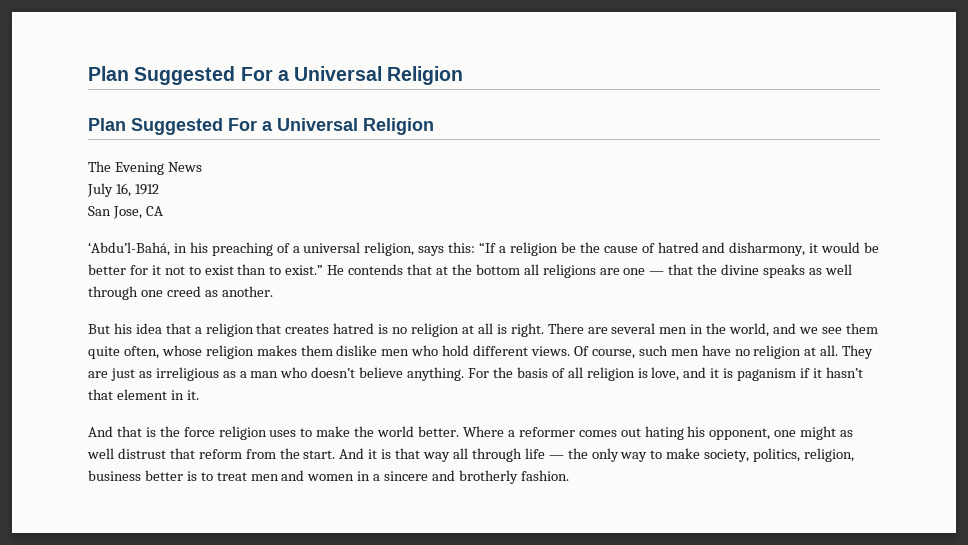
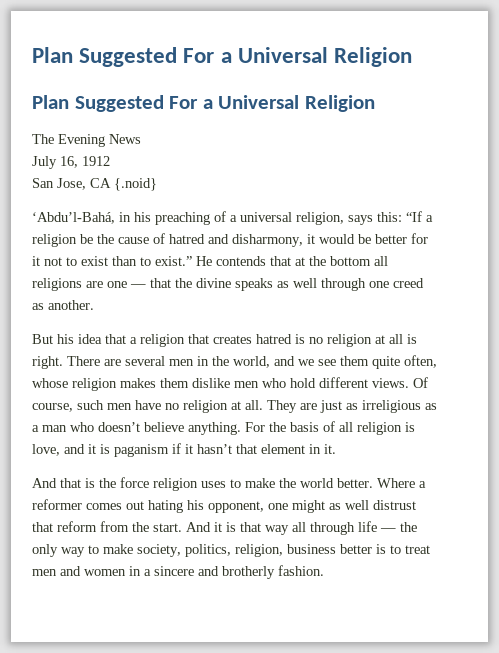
(163, 211) none -> [114,178,157,191] {.noid}

